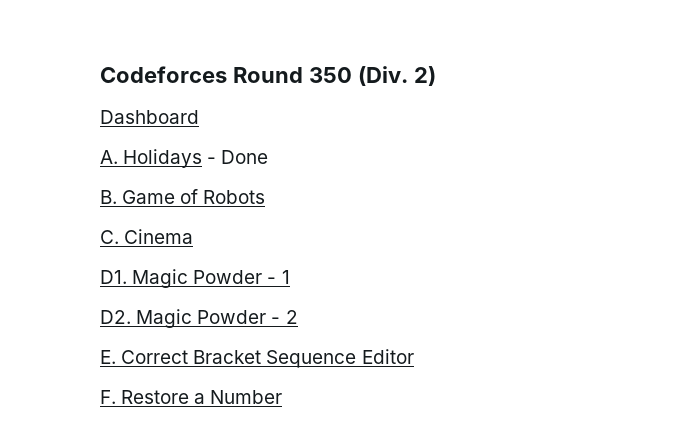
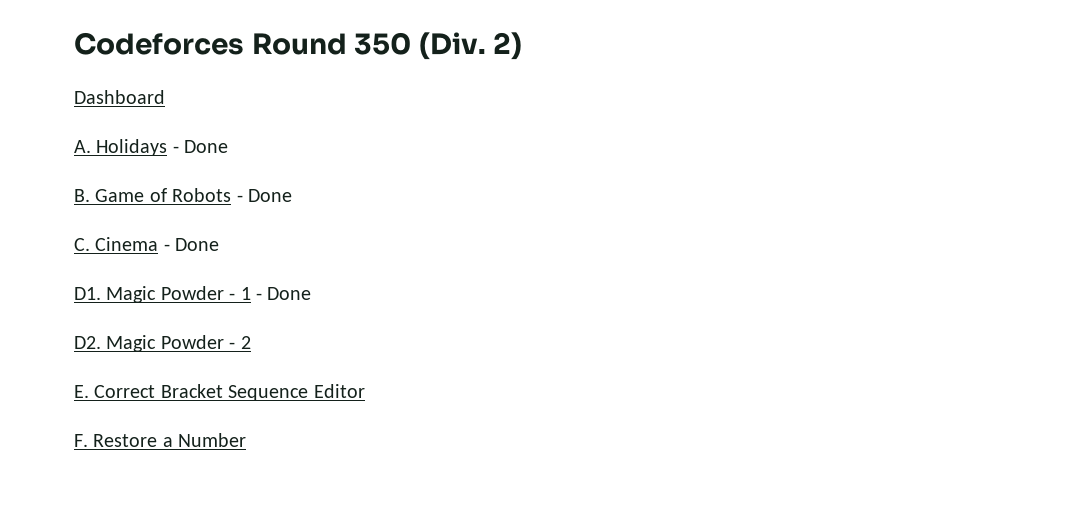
(266, 197) none -> [236,189,292,202] - Done
(194, 236) none -> [163,238,220,251] - Done
(290, 277) none -> [256,287,312,300] - Done

